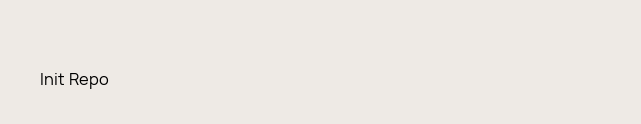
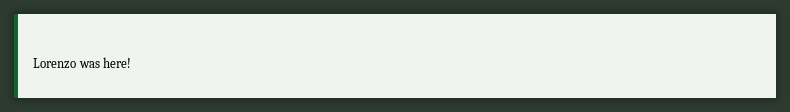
[40,73,110,89] Init Repo -> [33,57,132,69] Lorenzo was here!

